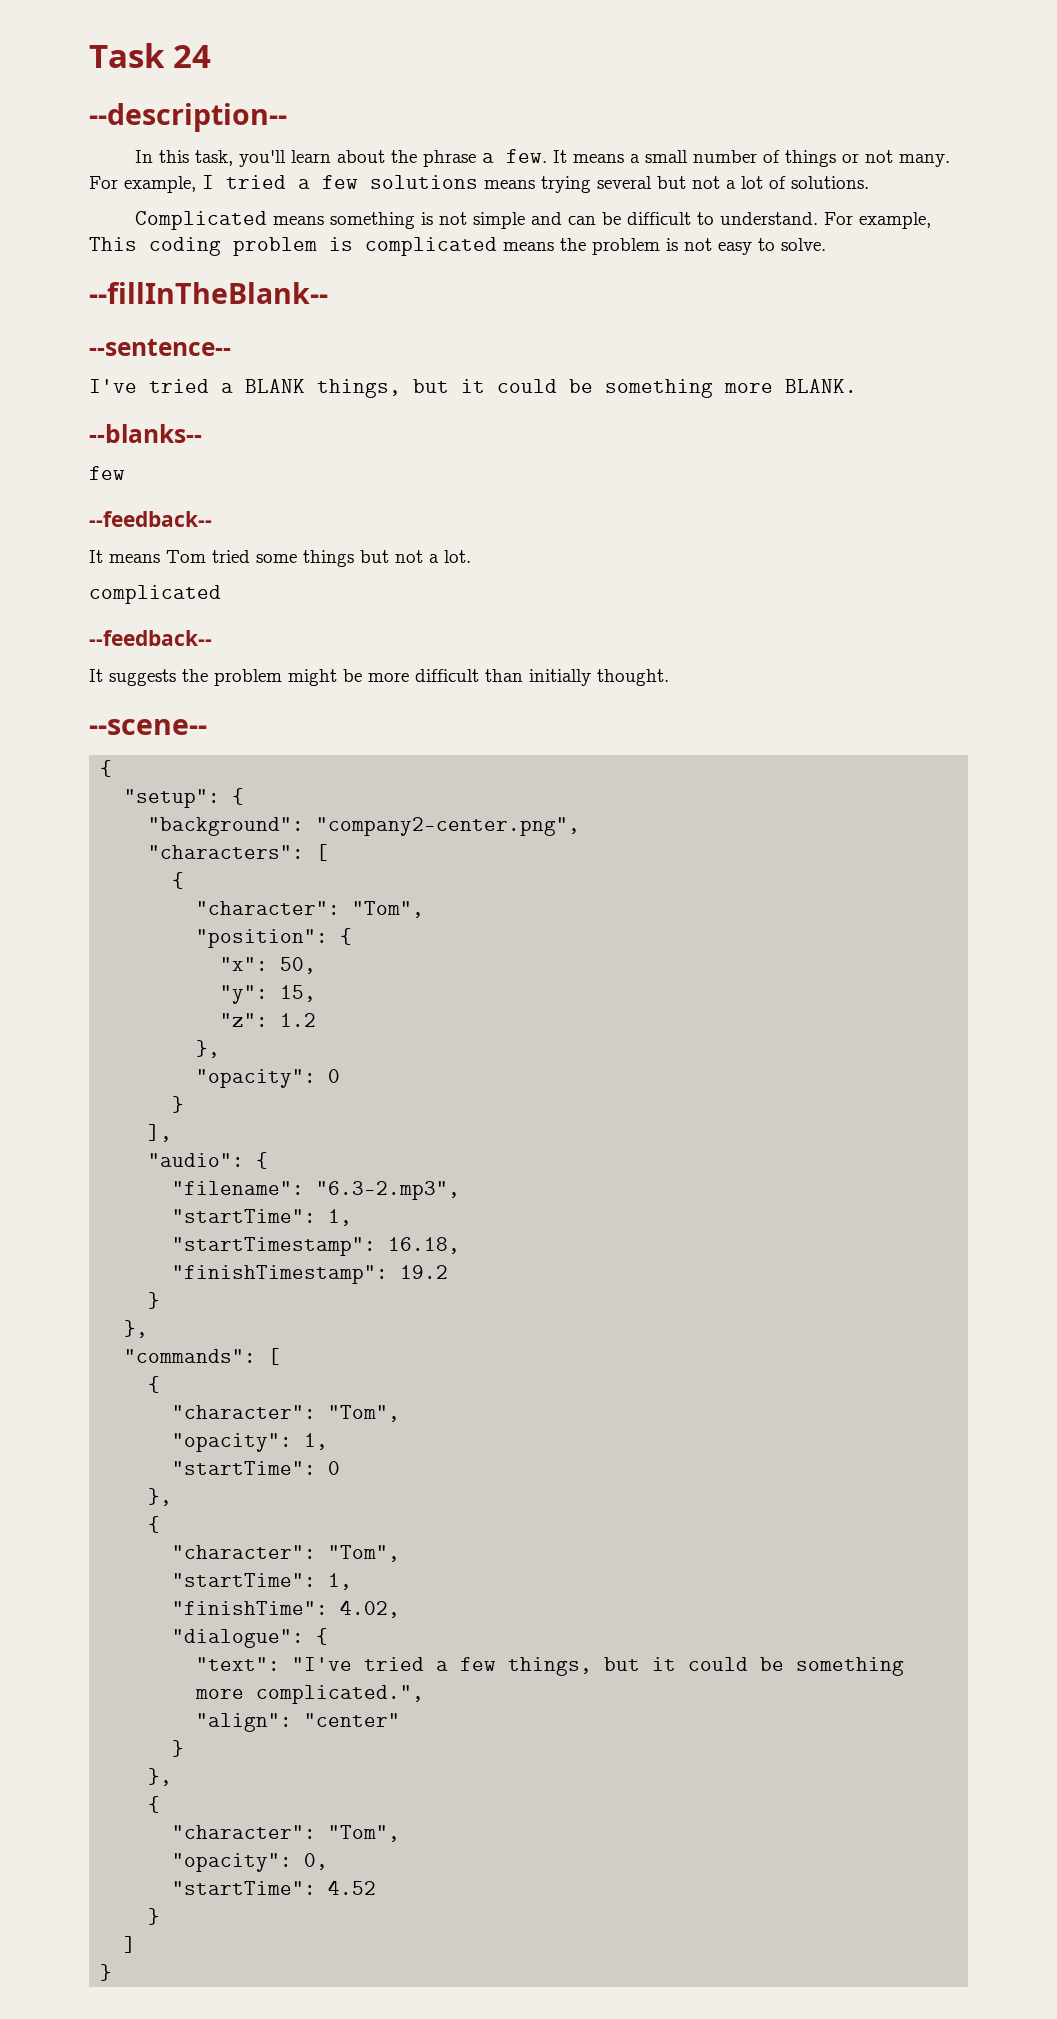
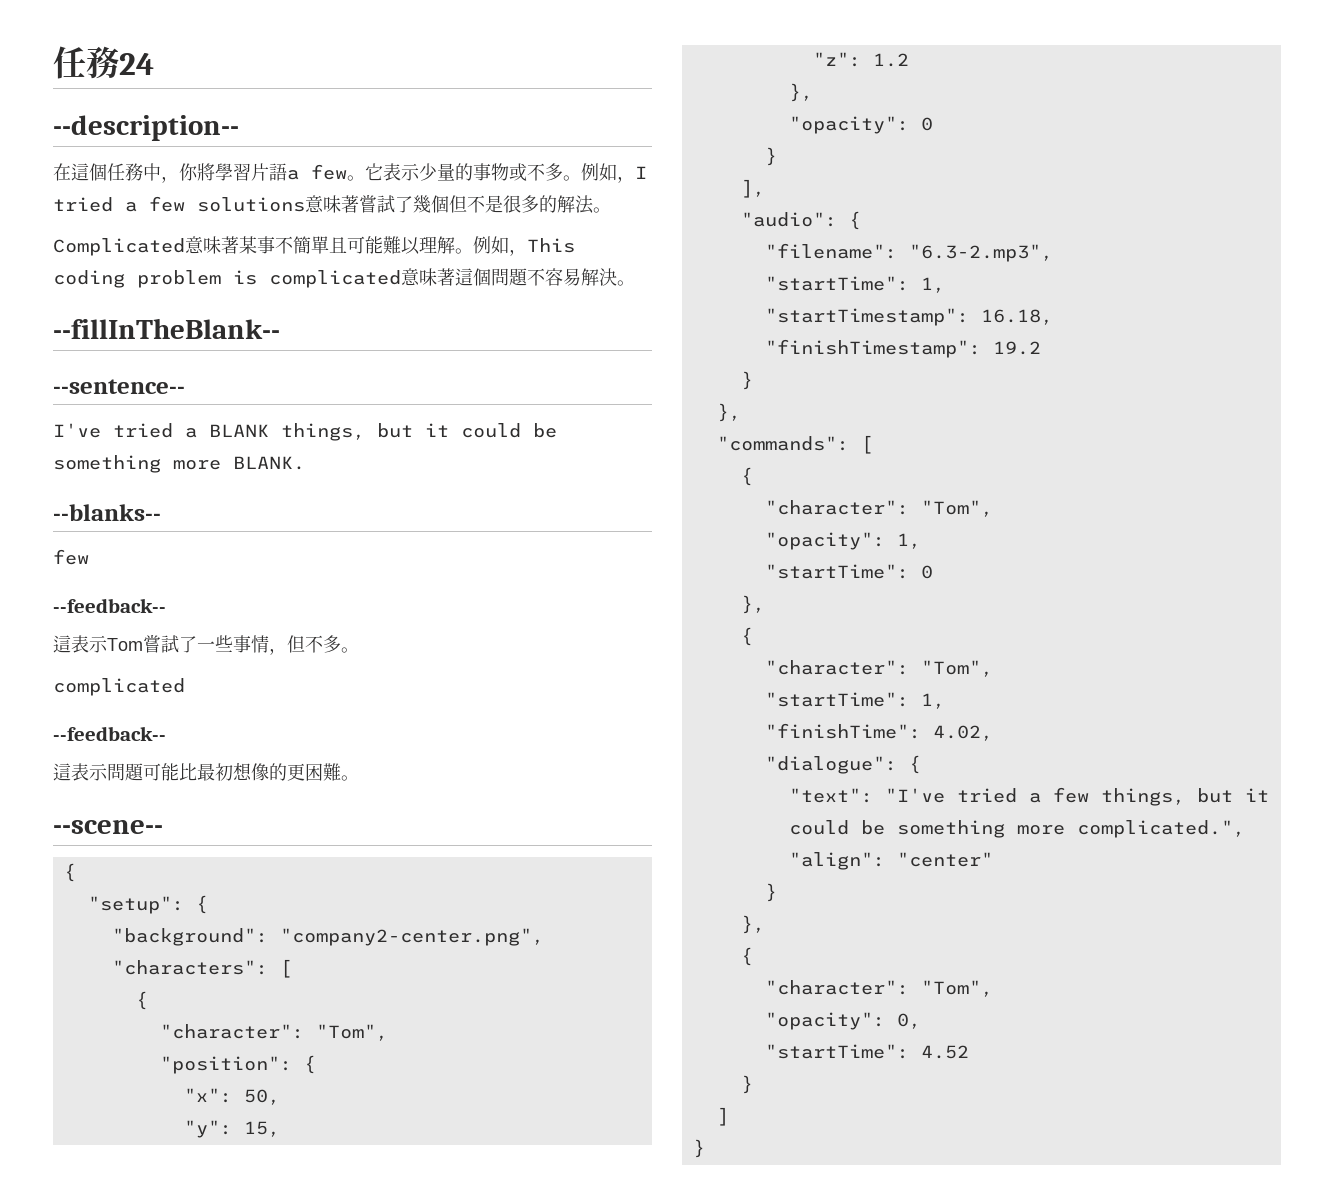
[89,43,165,68] Task -> [53,46,119,79] 任務
[134,149,950,167] [89,176,196,193] In this task, you'll learn about the phrase a few. It means a small number of things or not many. For example, -> [53,163,635,183] 在這個任務中，你將學習片語a few。它表示少量的事物或不多。例如，
[484,176,869,193] [134,211,931,230] means trying several but not a lot of solutions. // Complicated means something is not simple and can be difficult to understand. For example, -> [305,194,611,214] [53,236,527,256] 意味著嘗試了幾個但不是很多的解法。 // Complicated意味著某事不簡單且可能難以理解。例如，
[503,238,826,255] means the problem is not easy to solve. -> [401,268,635,286] 意味著這個問題不容易解決。
[89,550,471,567] [89,585,221,604] [89,630,212,646] [89,669,669,686] It means Tom tried some things but not a lot. // complicated // --feedback-- // It suggests the problem might be more difficult than initially thought. -> [53,634,359,655] [53,678,185,696] [53,726,166,741] [53,762,359,781] 這表示Tom嘗試了一些事情，但不多。 // complicated // --feedback-- // 這表示問題可能比最初想像的更困難。

